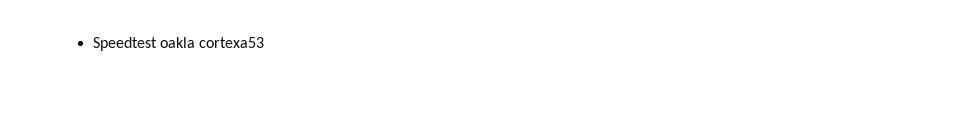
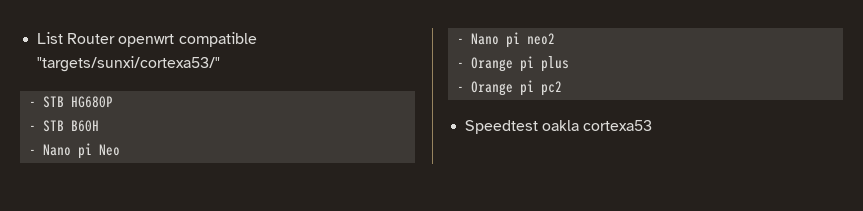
(92, 44) none -> [37,32,257,47] [37,56,221,72] [29,96,114,108] [29,120,100,132] [29,143,121,159] [457,32,556,48] [457,56,570,72] [457,80,563,96] List Router openwrt compatible "targets/sunxi/cortexa53/" // - STB HG680P // - STB B60H // - Nano pi Neo // - Nano pi neo2 // - Orange pi plus // - Orange pi pc2 //

